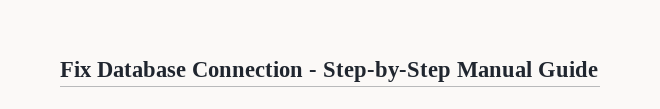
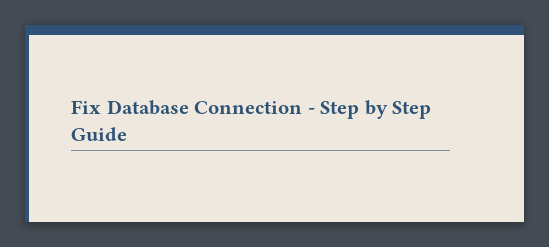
[323,61,533,82] Step-by-Step Manual -> [320,100,432,119] Step by Step

